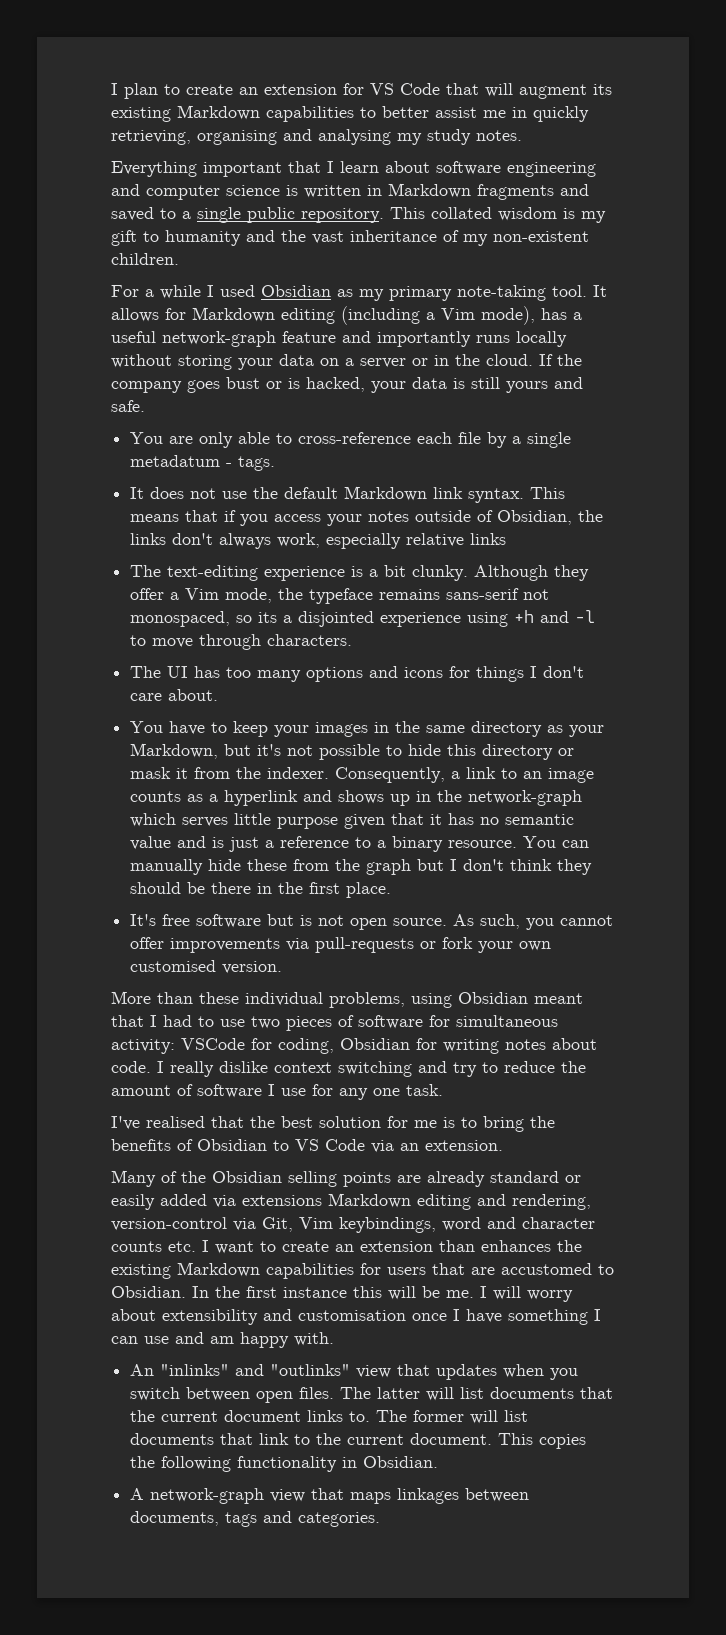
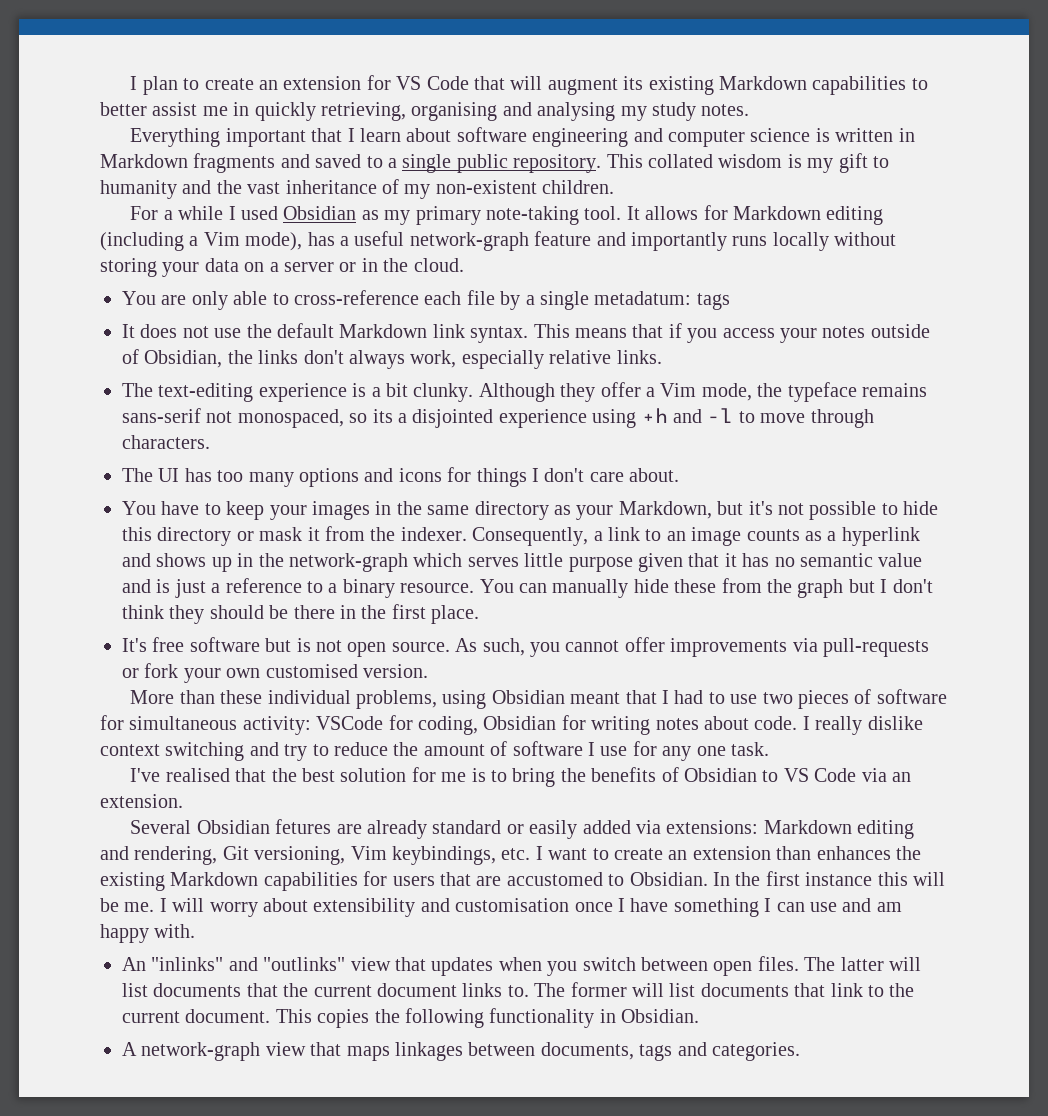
[539,354,582,366] [111,377,583,393] [111,400,145,412] If the company goes bust or is hacked, your data is still yours and safe. -> (464, 265) none
[130,455,276,471] metadatum - tags. -> [594,291,730,310] metadatum: tags
[470,533,507,545] links -> [616,350,662,364] links.
[111,1170,391,1187] Many of the Obsidian selling points -> [130,819,332,834] Several Obsidian fetures
[242,1195,322,1206] extensions -> [666,820,759,834] extensions:
[111,1217,595,1233] [111,1241,162,1252] version-control via Git, Vim keybindings, word and character counts -> [222,846,496,865] Git versioning, Vim keybindings,

